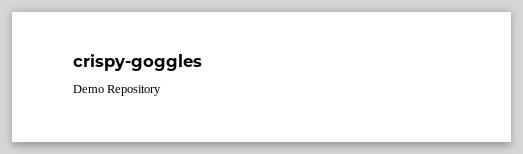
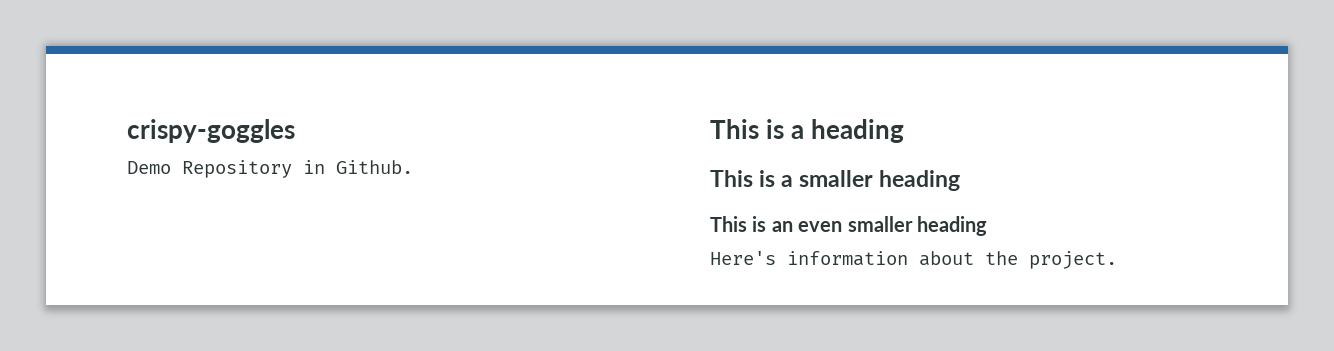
(162, 90) none -> [303,160,413,174] [710,119,904,143] [710,170,961,191] [710,216,987,236] [710,251,1117,269] in Github. // This is a heading // This is a smaller heading // This is an even smaller heading // Here's information about the project.

